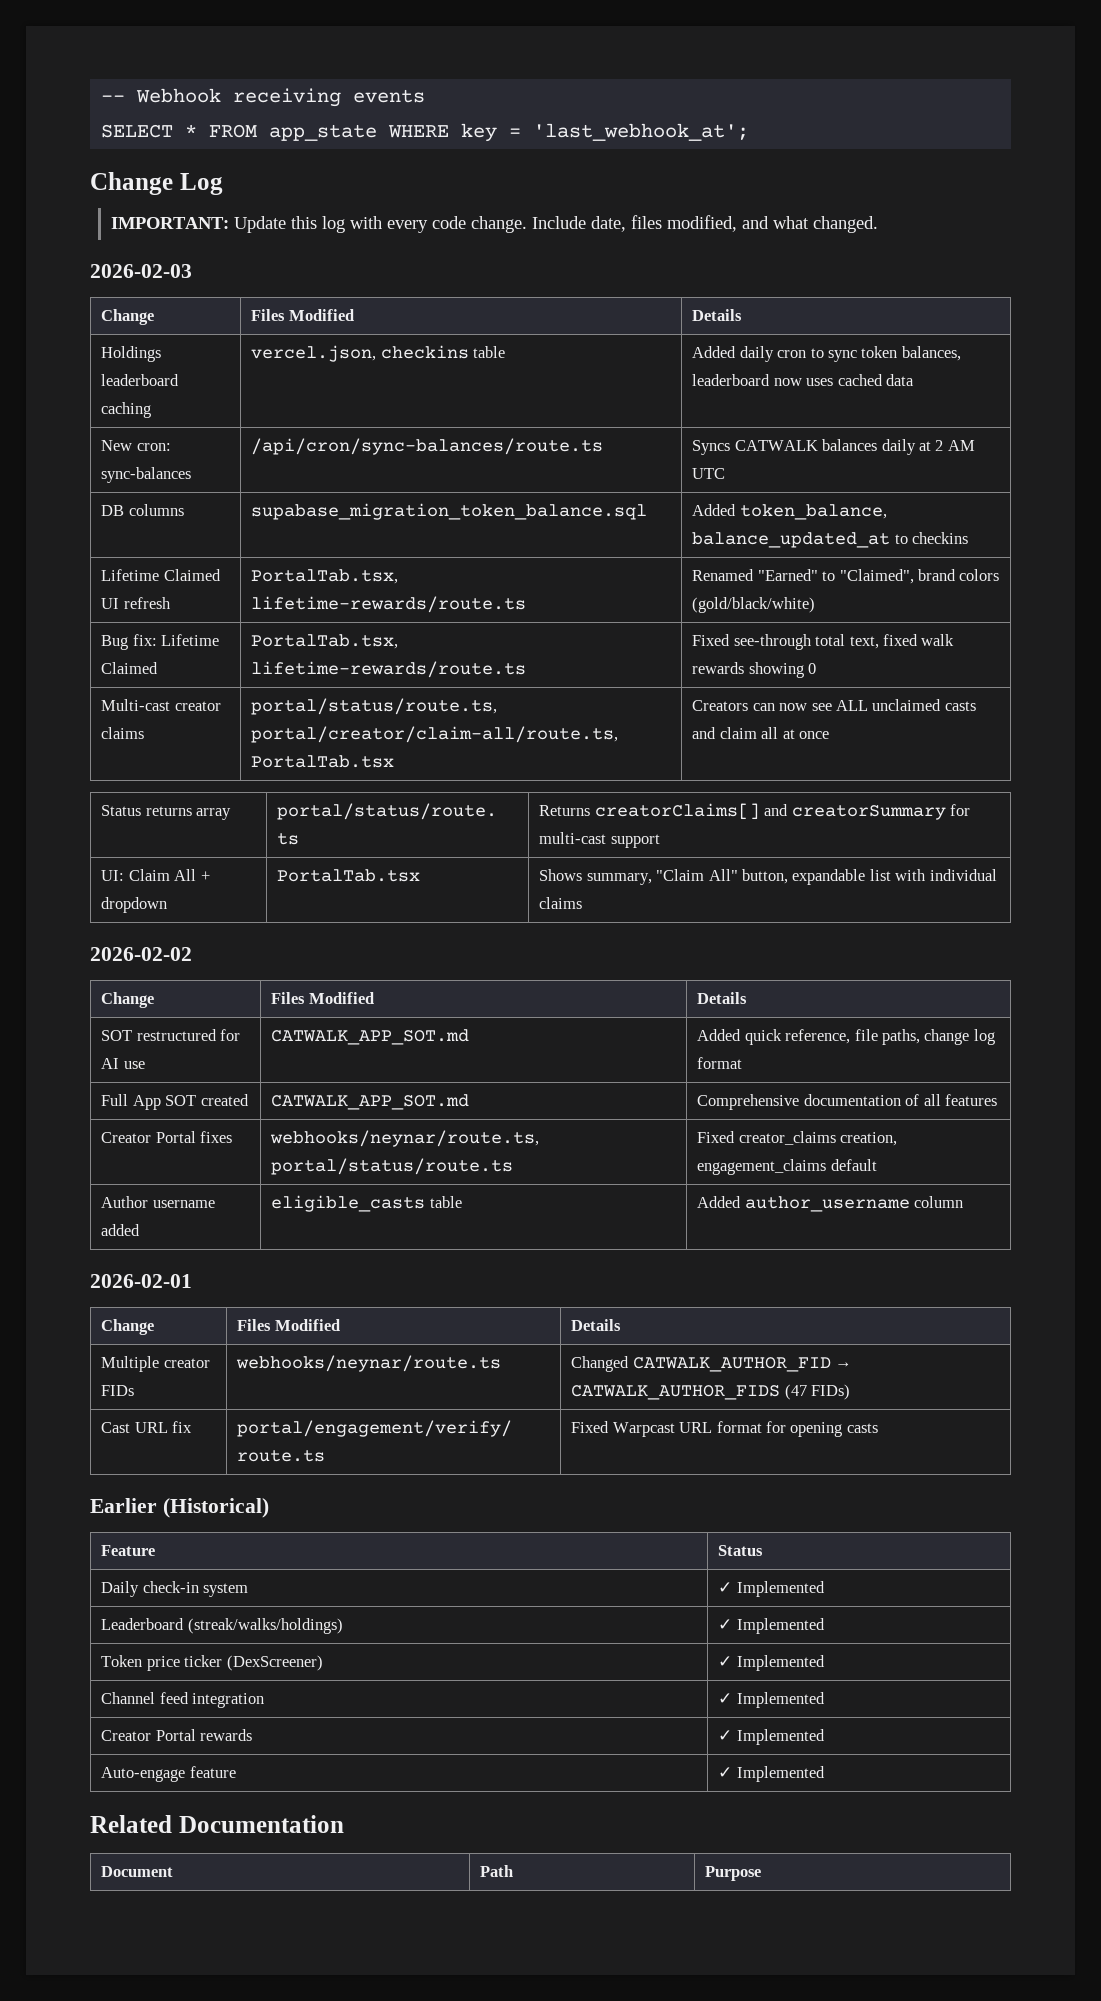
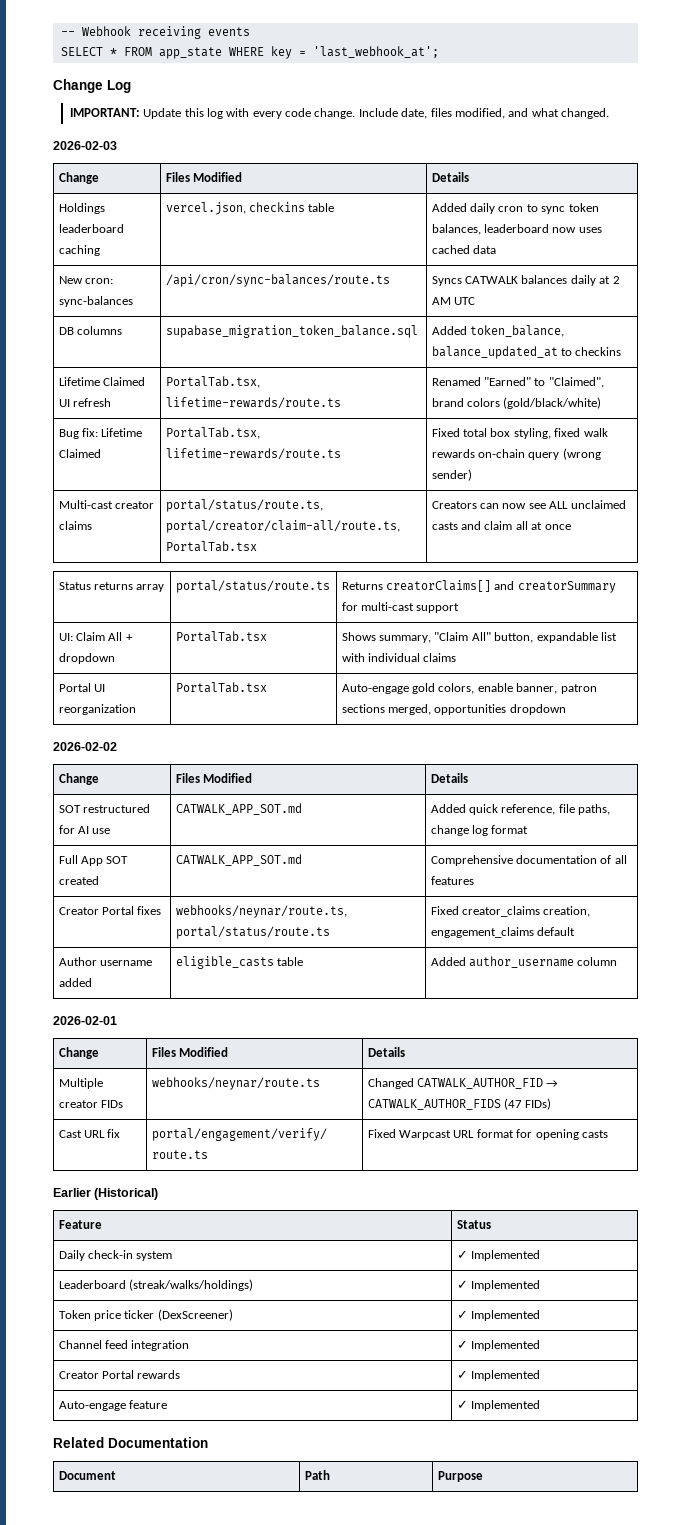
[733,634,955,650] [692,662,817,678] see-through total text, fixed walk rewards showing 0 -> [463,428,608,439] [431,448,601,460] [431,469,472,481] total box styling, fixed walk rewards on-chain query (wrong sender)
(583, 903) none -> [58,683,106,692] [58,704,136,715] [175,682,267,693] [341,683,597,694] [341,704,566,715] // Portal UI reorganization | PortalTab.tsx | Auto-engage gold colors, enable banner, patron sections merged, opportunities dropdown

